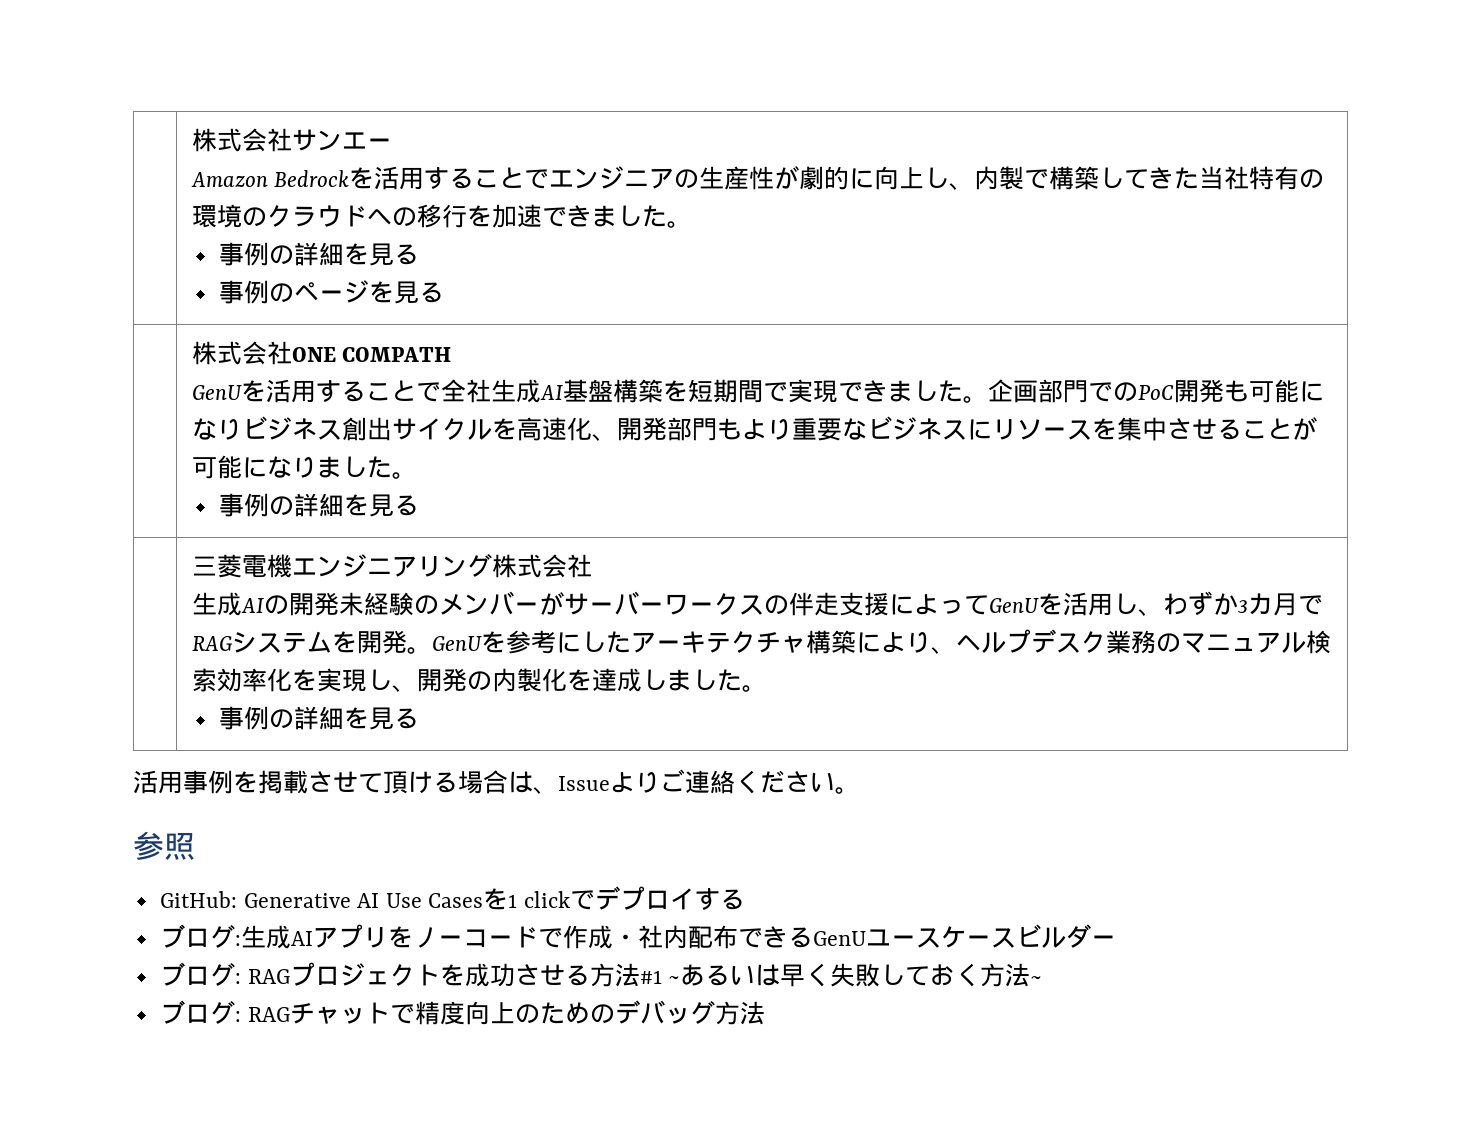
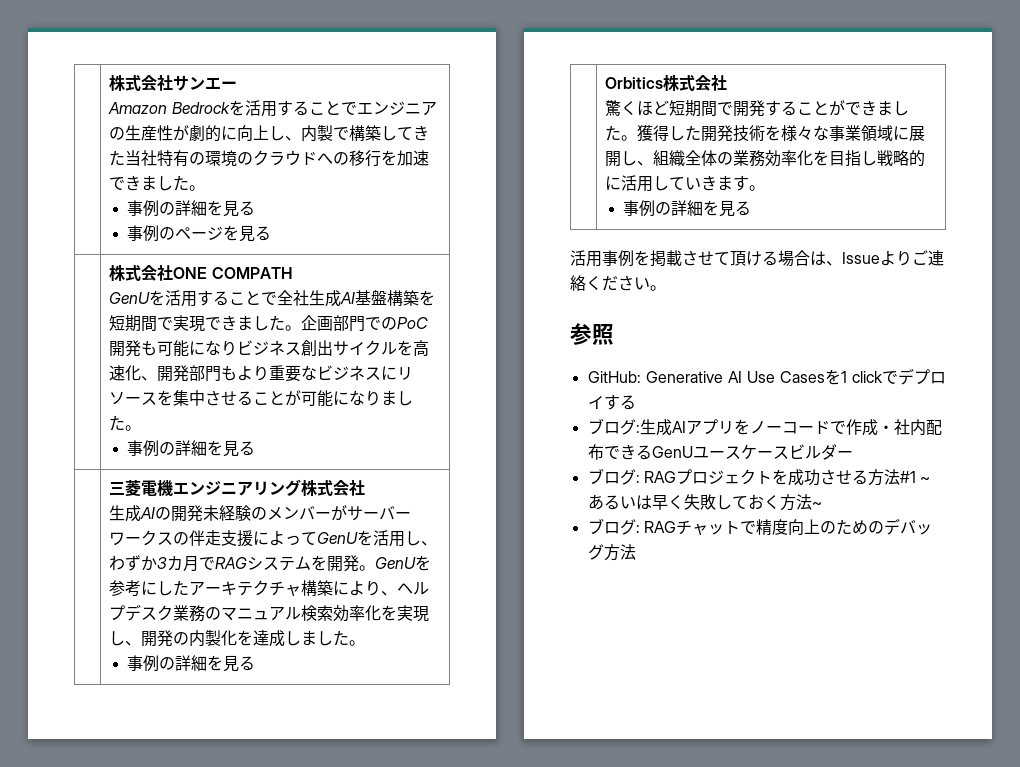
(419, 718) none -> [605,75,728,91] [605,100,910,117] [605,125,926,142] [605,150,926,167] [605,175,766,192] [622,200,751,217] // | Orbitics株式会社 // 驚くほど短期間で開発することができました。獲得した開発技術を様々な事業領域に展開し、組織全体の業務効率化を目指し戦略的に活用していきます。 // 事例の詳細を見る

